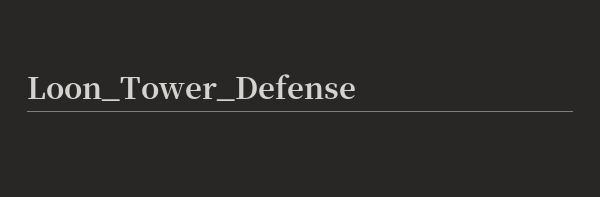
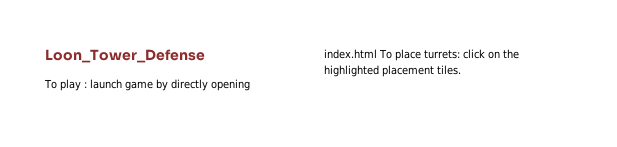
(356, 87) none -> [44,79,250,91] [324,49,519,61] [324,65,461,77] // To play : launch game by directly opening index.html To place turrets: click on the highlighted placement tiles.

